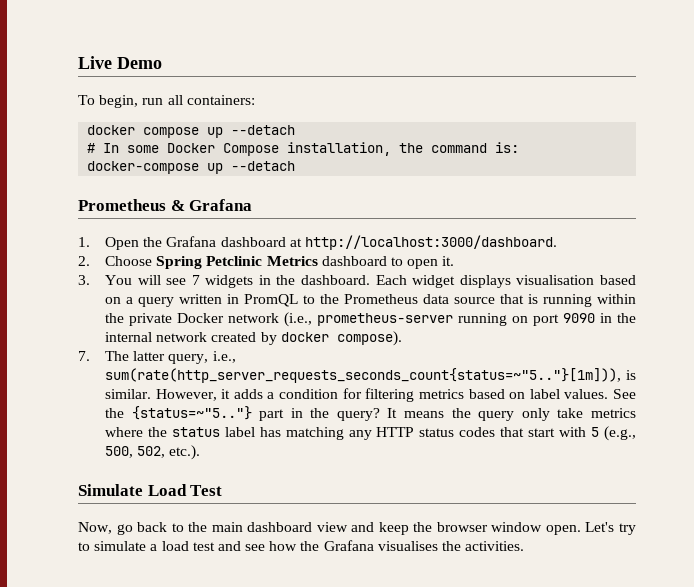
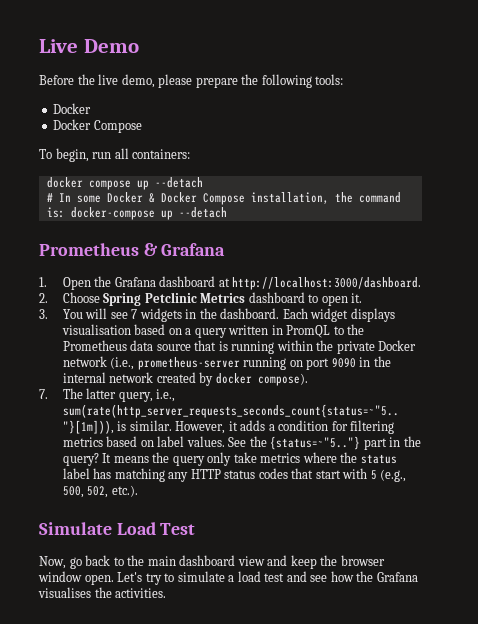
(162, 63) none -> [39,74,344,88] [53,103,92,114] [53,119,142,133] // Before the live demo, please prepare the following tools: // Docker // Docker Compose
(216, 148) none -> [148,192,197,203] & Docker

